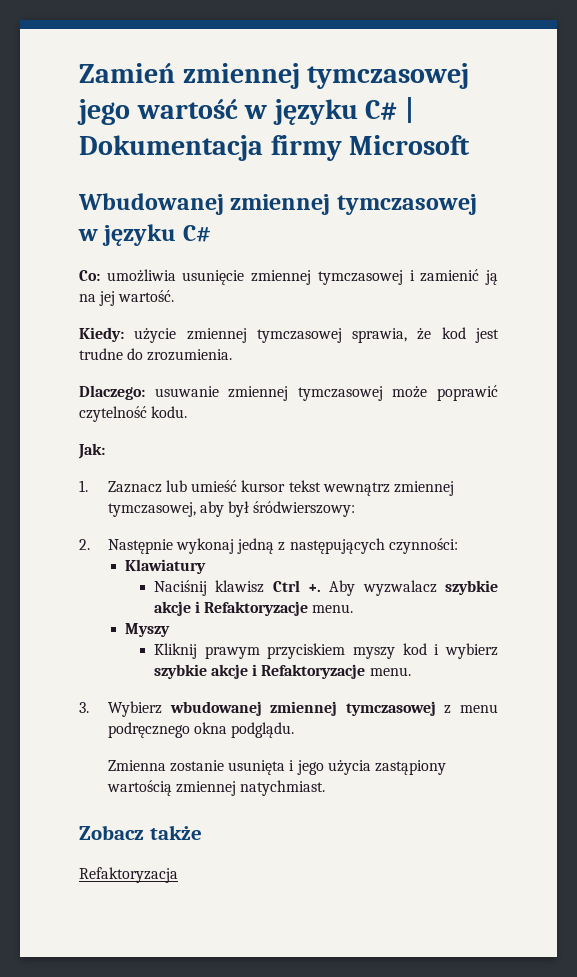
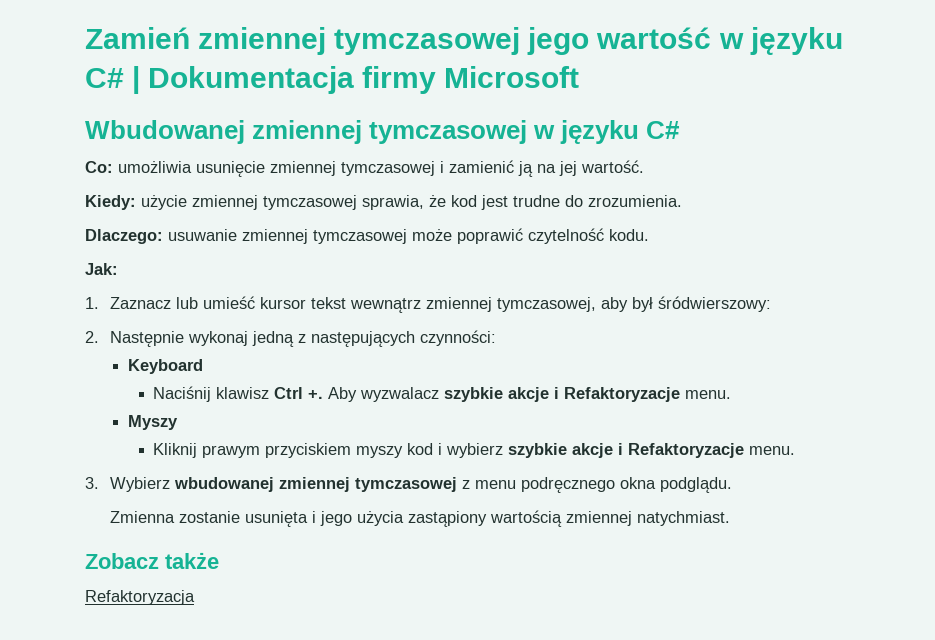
[124,559,206,574] Klawiatury -> [128,359,204,374] Keyboard

